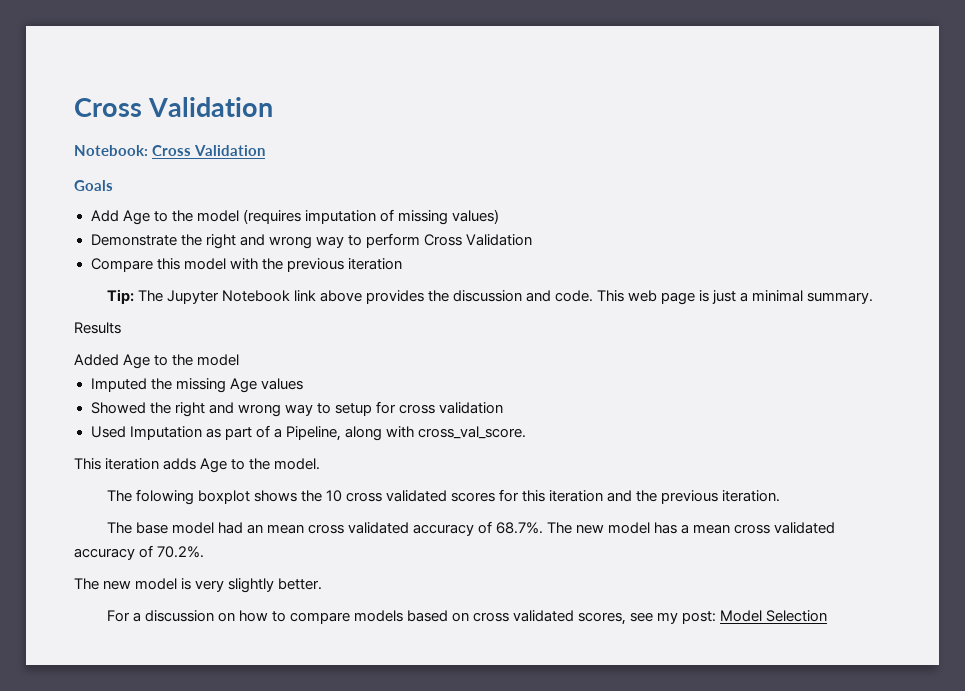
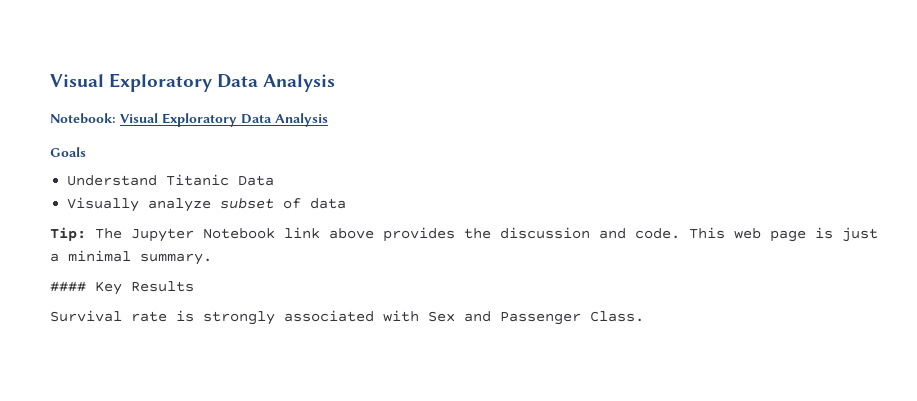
[74,97,274,117] [74,145,266,156] [74,180,113,191] [90,209,499,225] [90,233,532,249] [90,258,402,272] Cross Validation // Notebook: Cross Validation // Goals // Add Age to the model (requires imputation of missing values) // Demonstrate the right and wrong way to perform Cross Validation // Compare this model with the previous iteration -> [50,73,336,92] [50,113,328,127] [50,147,86,157] [67,174,275,186] [67,197,347,212] Visual Exploratory Data Analysis // Notebook: Visual Exploratory Data Analysis // Goals // Understand Titanic Data // Visually analyze subset of data
(874, 298) none -> [50,281,122,295] #### Key
[74,354,240,369] [90,378,303,393] [90,401,504,417] [90,425,526,441] [74,458,321,473] [106,489,781,505] [106,521,836,536] [74,545,205,560] [74,578,323,593] [106,610,828,625] Added Age to the model // Imputed the missing Age values // Showed the right and wrong way to setup for cross validation // Used Imputation as part of a Pipeline, along with cross_val_score. // This iteration adds Age to the model. // The folowing boxplot shows the 10 cross validated scores for this iteration and the previous iteration. // The base model had an mean cross validated accuracy of 68.7%. The new model has a mean cross validated accuracy of 70.2%. // The new model is very slightly better. // For a discussion on how to compare models based on cross validated scores, see my post: Model Selection -> [50,310,644,325] Survival rate is strongly associated with Sex and Passenger Class.

